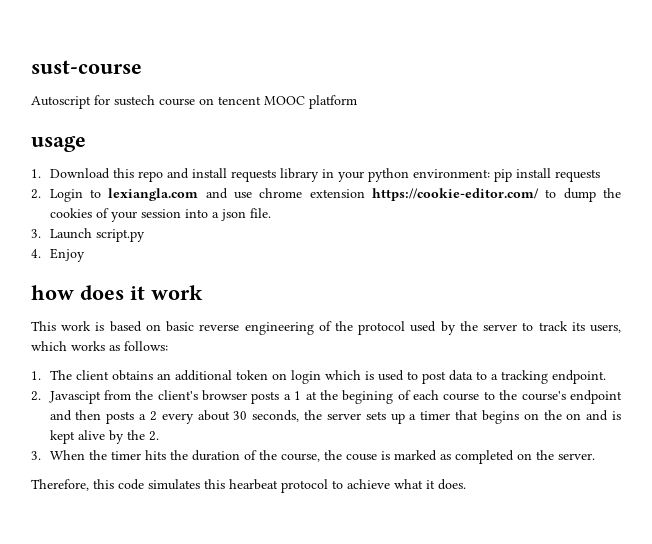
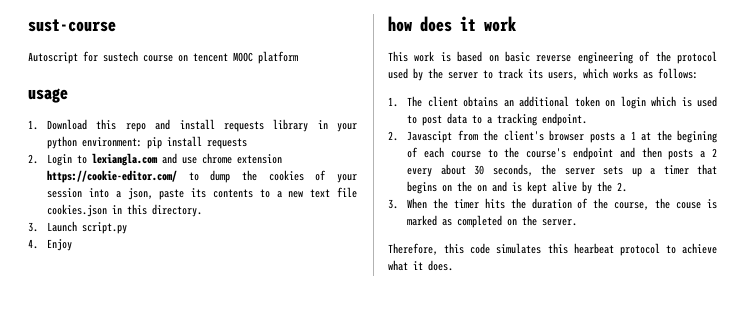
[220,208,271,221] json file. -> [127,187,358,200] [47,204,203,217] json, paste its contents to a new text file cookies.json in this directory.

